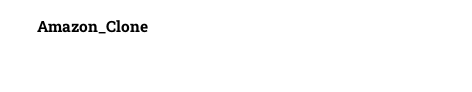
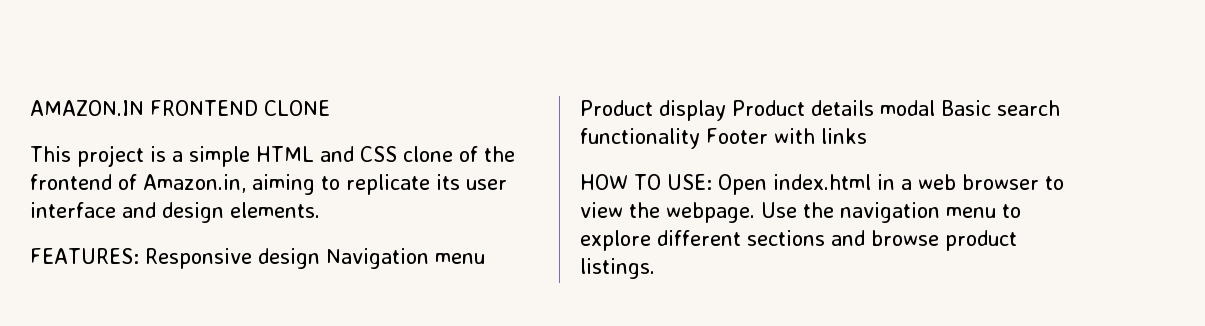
[37,20,148,34] Amazon_Clone -> [30,100,330,116] [30,145,515,167] [30,174,507,195] [30,202,320,223] [30,248,485,269] [580,100,1060,121] [580,128,867,149] [580,174,1064,195] [580,202,1021,223] [580,230,1017,251] [580,258,655,279] AMAZON.IN FRONTEND CLONE // This project is a simple HTML and CSS clone of the frontend of Amazon.in, aiming to replicate its user interface and design elements. // FEATURES: Responsive design Navigation menu Product display Product details modal Basic search functionality Footer with links // HOW TO USE: Open index.html in a web browser to view the webpage. Use the navigation menu to explore different sections and browse product listings.

